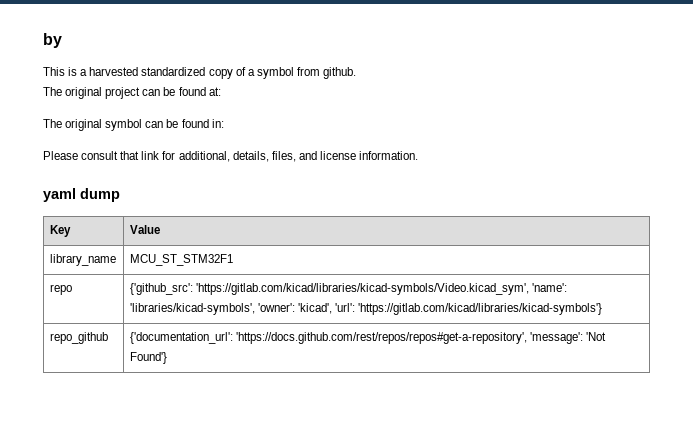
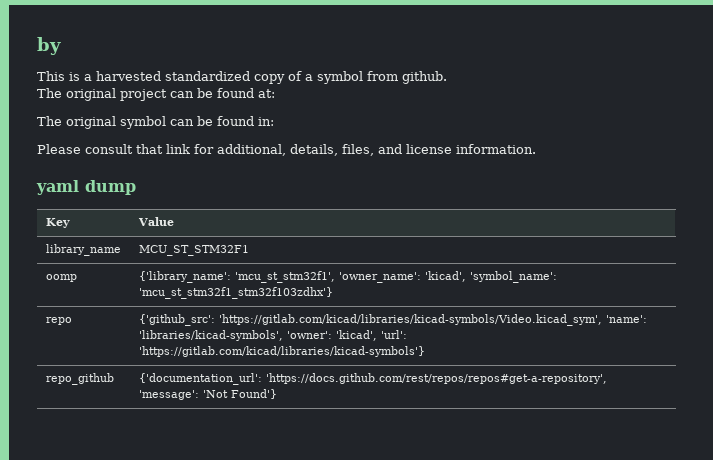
(233, 260) none -> [45,274,77,282] [138,271,557,283] [138,287,333,299] // oomp | {'library_name': 'mcu_st_stm32f1', 'owner_name': 'kicad', 'symbol_name': 'mcu_st_stm32f1_stm32f103zdhx'}

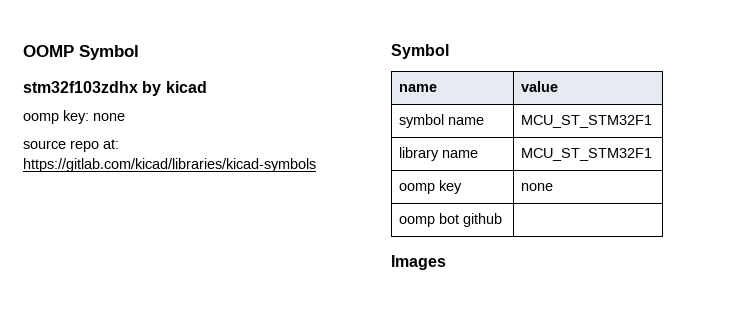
[37,37,61,55] [37,71,447,84] [37,88,275,101] [37,116,274,129] [37,144,536,156] [36,180,136,195] [45,218,70,228] [137,217,174,226] [45,244,121,256] [138,245,249,256] [45,274,77,282] [138,271,557,283] [138,287,333,299] [45,317,72,325] [138,314,647,326] [138,330,407,341] [138,346,425,357] [45,373,114,385] [138,373,607,385] [138,389,277,400] by // This is a harvested standardized copy of a symbol from github. // The original project can be found at: // The original symbol can be found in: // Please consult that link for additional, details, files, and license information. // yaml dump // Key | Value // library_name | MCU_ST_STM32F1 // oomp | {'library_name': 'mcu_st_stm32f1', 'owner_name': 'kicad', 'symbol_name': 'mcu_st_stm32f1_stm32f103zdhx'} // repo | {'github_src': 'https://gitlab.com/kicad/libraries/kicad-symbols/Video.kicad_sym', 'name': 'libraries/kicad-symbols', 'owner': 'kicad', 'url': 'https://gitlab.com/kicad/libraries/kicad-symbols'} // repo_github | {'documentation_url': 'https://docs.github.com/rest/repos/repos#get-a-repository', 'message': 'Not Found'} -> [23,45,139,60] [23,81,207,96] [23,110,125,124] [23,139,119,152] [23,158,316,172] [391,44,449,59] [399,84,438,92] [521,81,559,92] [399,114,485,128] [521,115,653,128] [399,147,479,161] [521,148,653,161] [399,180,463,194] [521,183,554,191] [399,213,503,227] [391,255,446,270] OOMP Symbol // stm32f103zdhx by kicad // oomp key: none // source repo at: https://gitlab.com/kicad/libraries/kicad-symbols // Symbol // name | value // symbol name | MCU_ST_STM32F1 // library name | MCU_ST_STM32F1 // oomp key | none // oomp bot github | // Images

